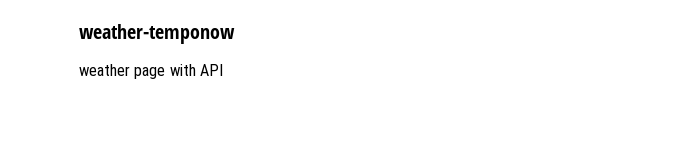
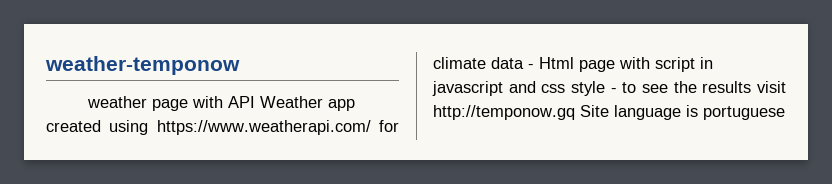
(223, 70) none -> [259,96,355,111] [46,120,399,135] [433,57,713,72] [432,81,786,96] [433,105,785,120] Weather app created using https://www.weatherapi.com/ for climate data - Html page with script in javascript and css style - to see the results visit http://temponow.gq Site language is portuguese

